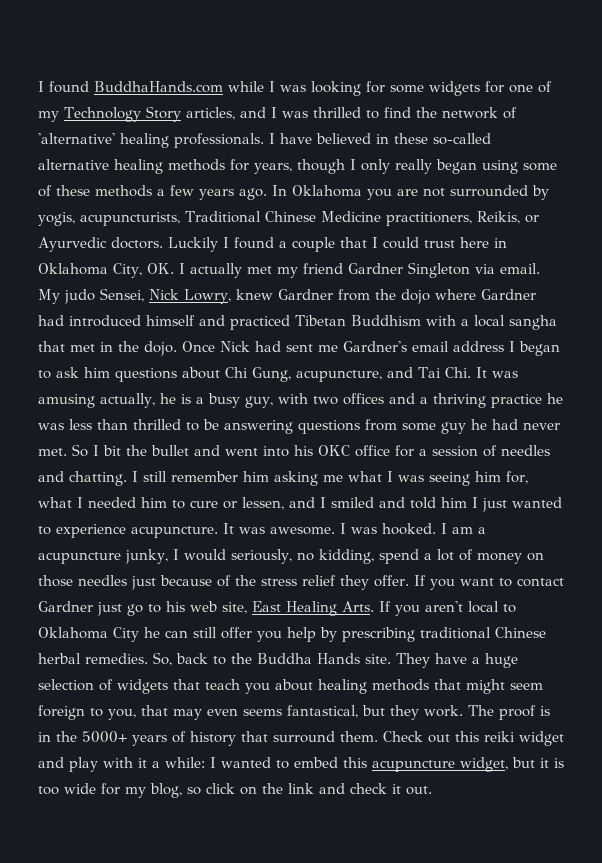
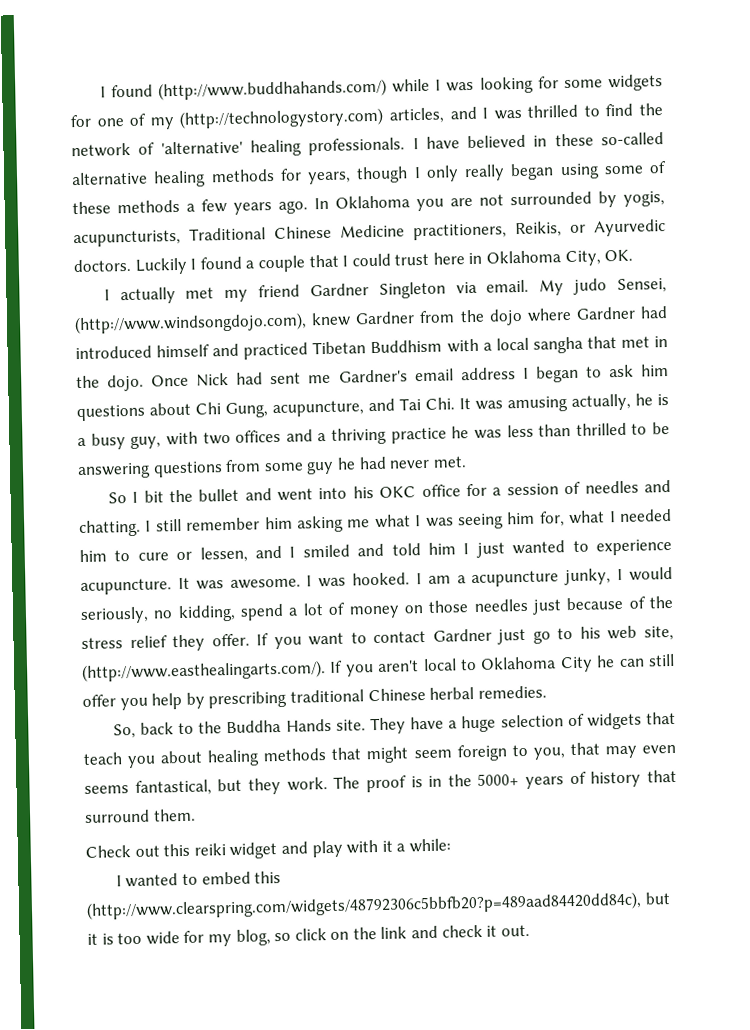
[38,81,223,93] I found BuddhaHands.com -> [99,78,388,101] I found (http://www.buddhahands.com/)
[64,106,181,122] Technology Story -> [179,107,385,129] (http://technologystory.com)
(174, 268) none -> (634, 255) //
[149,289,231,304] Nick Lowry, -> [74,312,307,335] (http://www.windsongdojo.com),
(67, 452) none -> (467, 462) //
[252,601,374,616] East Healing Arts. -> [82,660,326,683] (http://www.easthealingarts.com/).
(148, 658) none -> (547, 692) //
(378, 736) none -> (196, 815) //
(205, 762) none -> (451, 845) //
[372,757,508,772] acupuncture widget, -> [86,891,642,920] (http://www.clearspring.com/widgets/48792306c5bbfb20?p=489aad84420dd84c),

